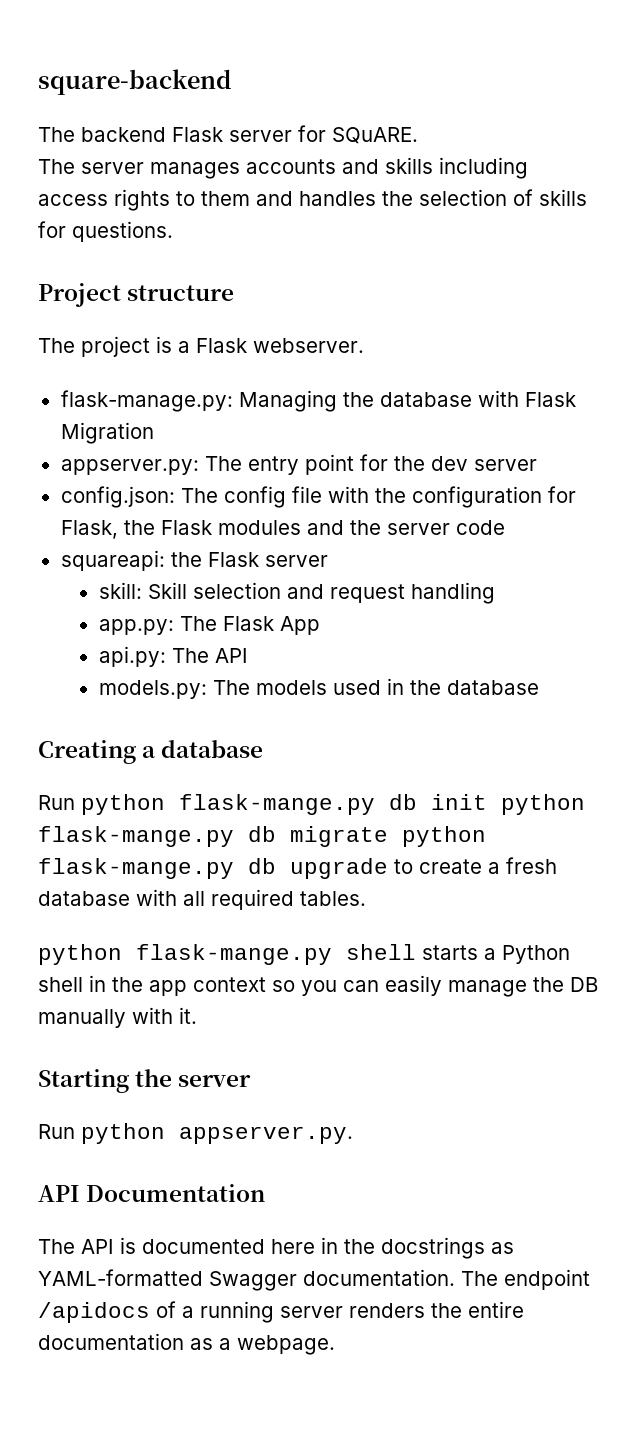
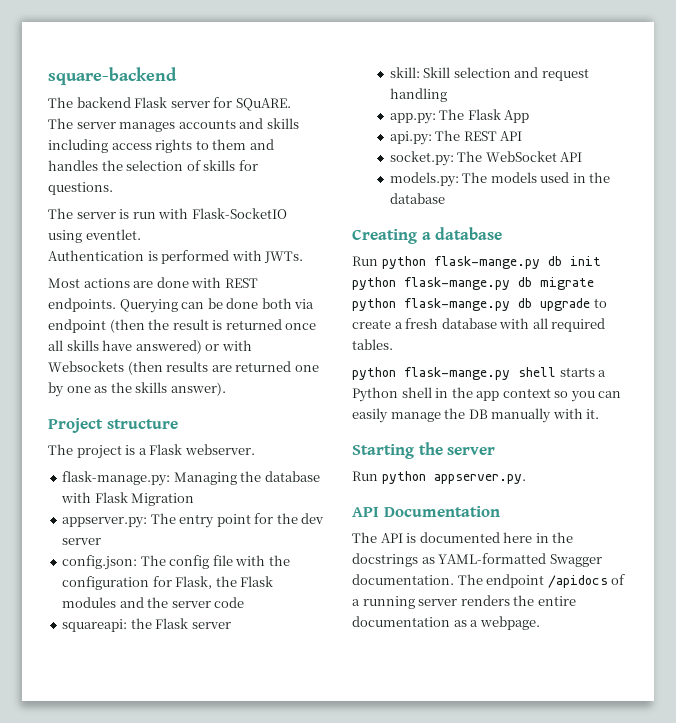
(173, 231) none -> [48,208,287,219] [48,229,141,243] [48,250,304,264] [48,277,258,288] [48,298,315,313] [48,319,317,333] [48,340,252,354] [48,361,319,375] [48,382,226,397] // The server is run with Flask-SocketIO using eventlet. // Authentication is performed with JWTs. // Most actions are done with REST endpoints. Querying can be done both via endpoint (then the result is returned once all skills have answered) or with Websockets (then results are returned one by one as the skills answer).
(209, 655) none -> [463,131,523,141] [389,151,557,166] REST API // socket.py: The WebSocket

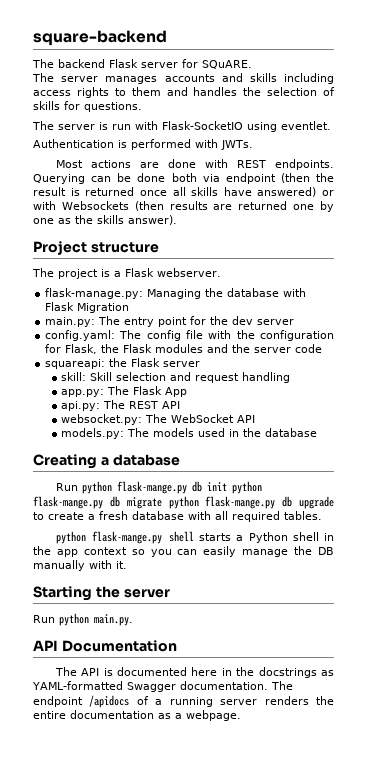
[62,517,148,528] appserver.py: -> [45,317,96,327] main.py:
[62,555,138,570] config.json: -> [45,330,116,341] config.yaml:
[389,151,454,166] socket.py: -> [61,414,143,425] websocket.py:
[433,474,526,484] appserver.py. -> [94,614,133,626] main.py.

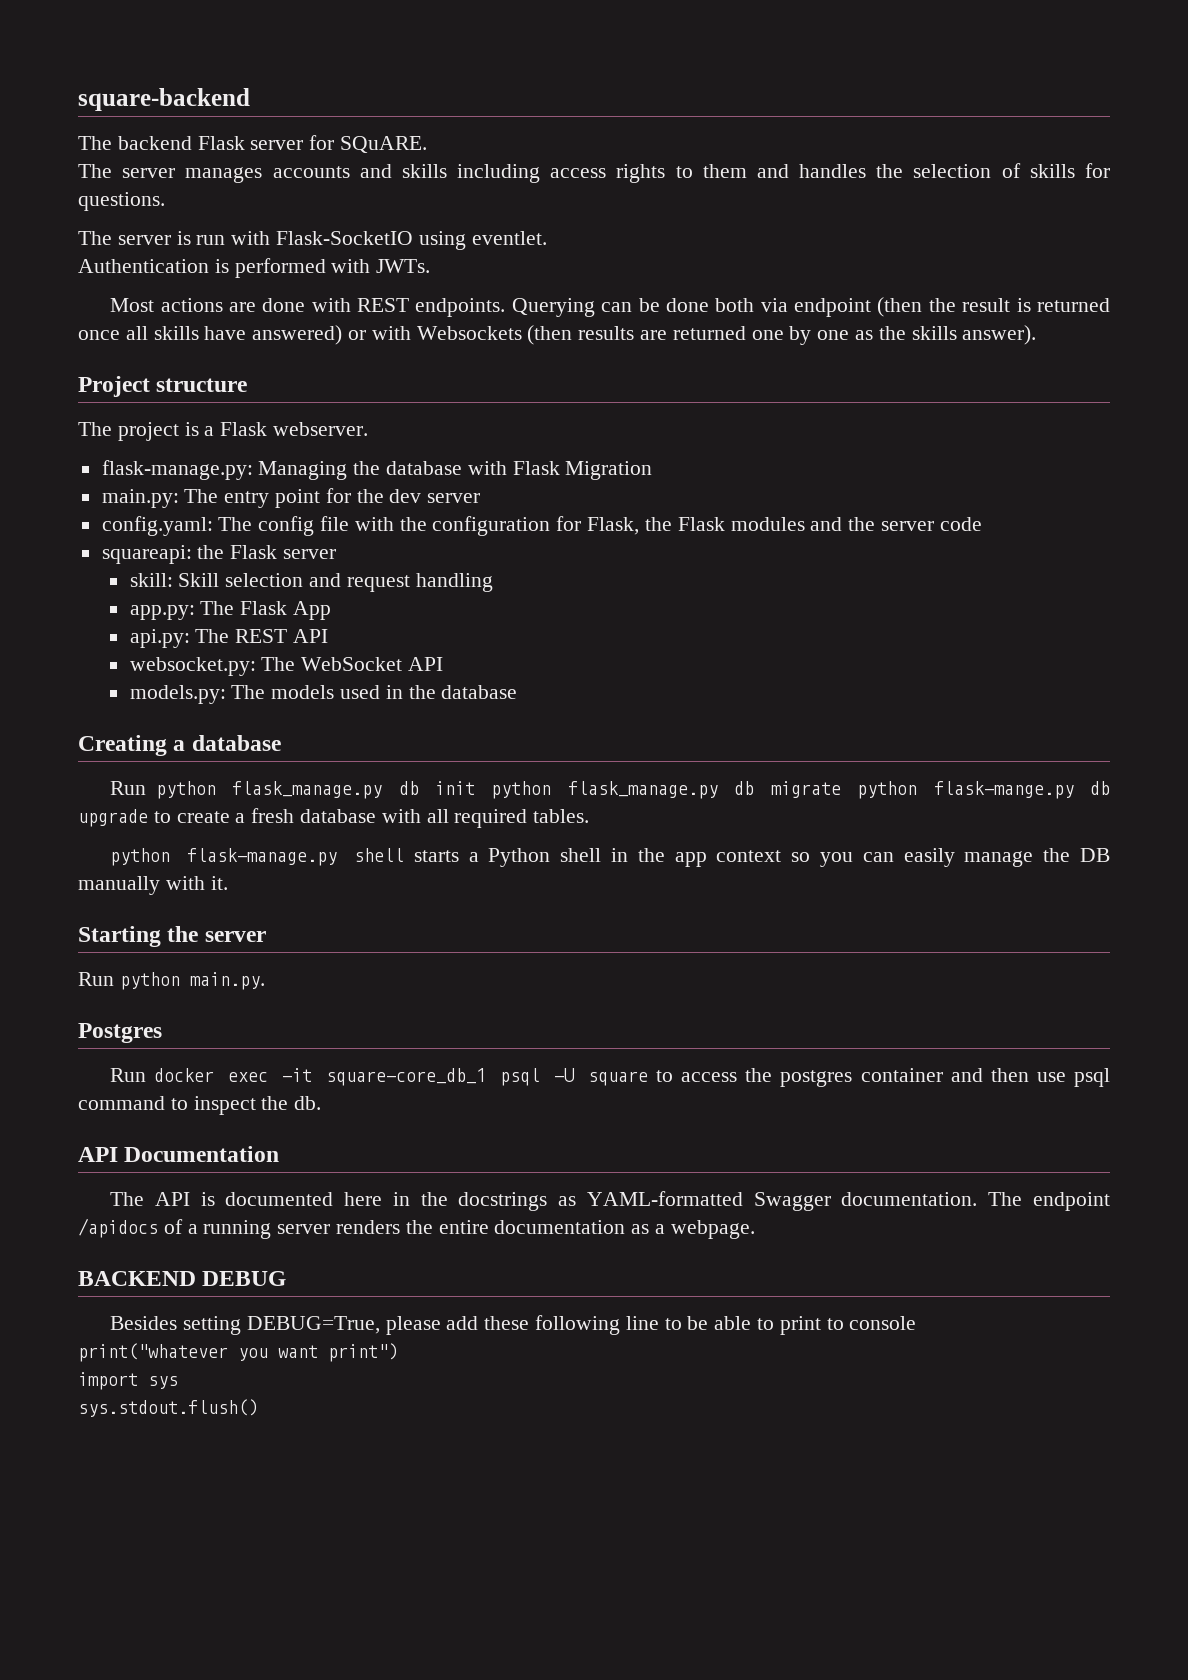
[116,481,187,494] flask-mange.py -> [232,781,383,799] flask_manage.py
[33,496,103,509] flask-mange.py -> [567,781,718,799] flask_manage.py
[92,531,163,544] flask-mange.py -> [187,848,338,866] flask-manage.py
(133, 620) none -> [78,1023,162,1043] [110,1068,1110,1087] [78,1096,322,1115] // Postgres // Run docker exec -it square-core_db_1 psql -U square to access the postgres container and then use psql command to inspect the db.
(241, 715) none -> [78,1271,287,1286] [110,1315,917,1335] [78,1343,398,1362] [78,1372,178,1390] [78,1399,258,1417] // BACKEND DEBUG // Besides setting DEBUG=True, please add these following line to be able to print to console // print("whatever you want print") // import sys // sys.stdout.flush()

